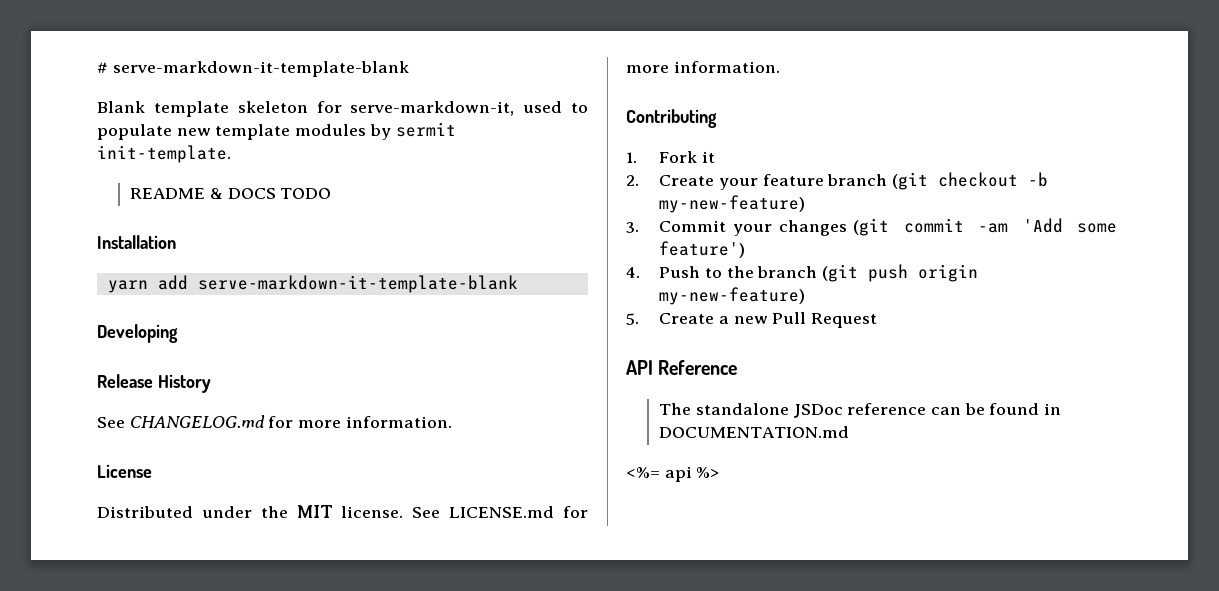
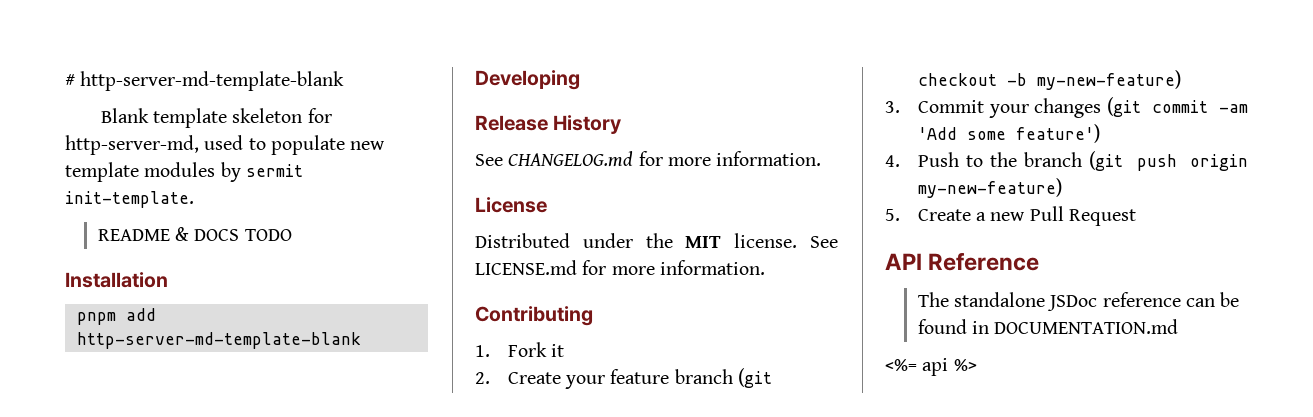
[112,61,409,77] serve-markdown-it-template-blank -> [80,71,345,91] http-server-md-template-blank
[350,101,515,116] serve-markdown-it, -> [65,135,199,155] http-server-md,
[107,275,518,293] yarn add serve-markdown-it-template-blank -> [76,308,156,325] [76,332,361,349] pnpm add http-server-md-template-blank

